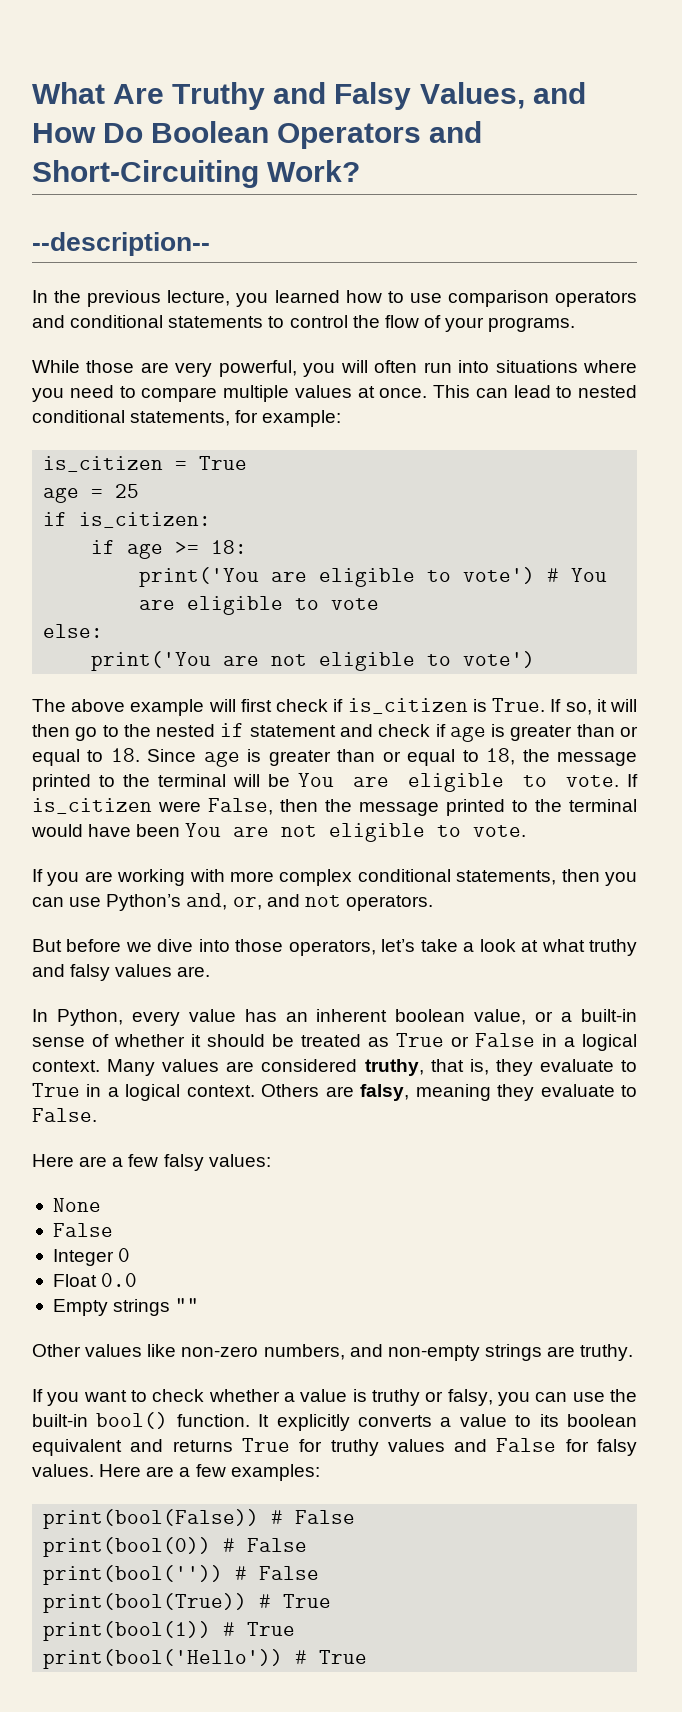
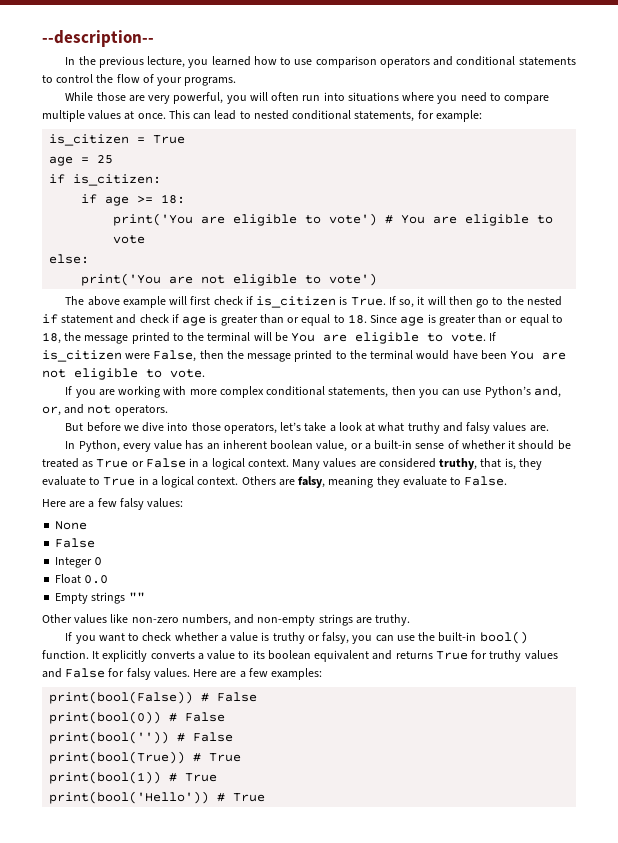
[32,82,586,110] [32,121,483,149] [32,160,361,188] What Are Truthy and Falsy Values, and How Do Boolean Operators and Short-Circuiting Work? // -> (42, 38) none

